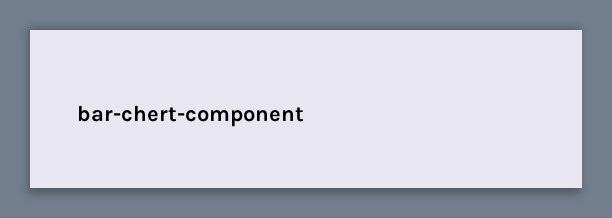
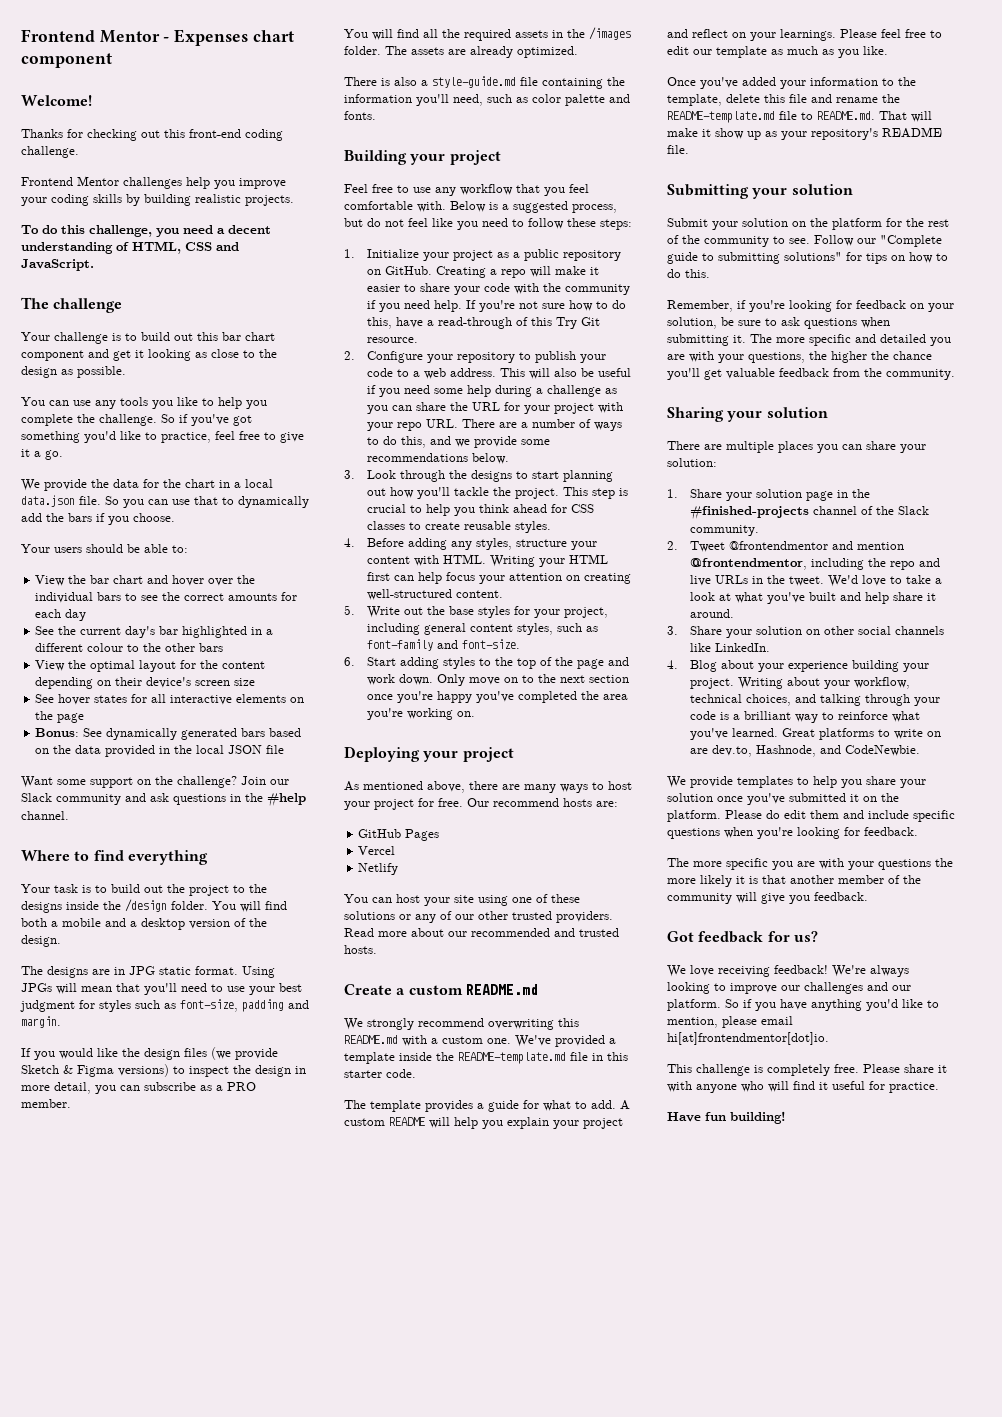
[77,105,304,127] bar-chert-component -> [21,29,294,46] [21,53,112,68] [21,95,92,106] [21,129,283,141] [21,146,79,158] [21,176,286,189] [21,194,294,206] [21,225,271,237] [21,241,239,254] [21,259,94,271] [21,297,123,313] [21,332,275,344] [21,349,277,361] [21,366,126,378] [21,397,267,409] [21,414,252,426] [21,431,304,443] [21,449,63,460] [21,479,273,491] [21,495,309,508] [21,513,175,525] [21,544,188,553] [35,575,256,586] [35,592,298,603] [35,609,87,621] [35,626,274,638] [35,643,224,652] [35,660,266,672] [35,677,256,689] [35,694,305,705] [35,711,85,723] [35,728,302,740] [35,745,285,757] [21,776,289,788] [21,793,306,807] [21,811,69,820] [21,850,208,865] [21,884,267,896] [21,899,287,913] [21,918,267,930] [21,935,61,947] [21,966,275,978] [21,983,302,995] [20,999,309,1012] [21,1016,61,1028] [21,1047,278,1060] [21,1064,306,1077] [21,1082,256,1094] [21,1099,71,1108] [344,27,631,41] [344,46,578,58] [344,76,625,89] [344,94,630,106] [344,111,376,120] [344,150,501,165] [344,184,589,196] [344,201,617,213] [344,218,632,230] [344,249,621,261] [366,266,599,278] [366,283,630,295] [366,300,626,312] [366,317,600,329] [366,337,418,343] [344,351,606,363] [366,368,631,379] [366,385,617,397] [366,402,623,414] [366,419,622,431] [366,436,550,448] [366,453,509,464] [344,470,613,482] [366,487,628,499] [366,504,594,516] [366,521,551,533] [344,538,597,550] [366,554,608,567] [366,572,631,584] [366,589,503,600] [344,605,608,618] [366,623,598,635] [366,639,520,651] [344,657,629,669] [366,674,629,686] [366,691,628,703] [366,708,475,720] [344,746,514,762] [344,781,632,793] [344,798,618,810] [358,829,440,841] [358,846,396,855] [358,863,399,875] [344,894,580,906] [344,911,613,923] [344,928,619,937] [344,945,377,954] [344,984,538,995] [344,1018,579,1030] [344,1035,616,1047] [344,1052,628,1064] [344,1069,416,1078] [344,1100,630,1112] [344,1117,623,1129] [667,29,942,41] [667,46,888,58] [667,77,916,89] [667,94,900,106] [667,111,932,123] [667,127,942,140] [667,145,689,154] [667,184,853,199] [667,218,949,230] [667,235,942,247] [667,252,948,264] [667,269,710,278] [667,300,954,312] [667,317,890,329] [667,334,951,346] [667,351,932,363] [667,368,955,380] [667,407,828,422] [667,441,926,453] [667,458,717,467] [667,489,870,501] [689,506,929,520] [689,525,759,536] [667,541,904,552] [689,558,940,570] [689,575,942,587] [689,592,936,604] [689,609,734,618] [667,626,944,638] [689,643,770,652] [667,660,929,672] [689,677,910,689] [689,694,940,706] [689,711,920,723] [689,728,941,740] [689,745,920,757] [667,776,926,788] [667,793,899,805] [667,810,955,822] [667,827,918,839] [667,858,953,870] [667,875,921,887] [667,892,868,904] [667,931,818,943] [667,965,909,977] [667,982,911,994] [667,999,939,1011] [667,1016,793,1028] [667,1032,829,1045] [667,1064,947,1076] [667,1081,939,1093] [667,1111,786,1124] Frontend Mentor - Expenses chart component // Welcome! // Thanks for checking out this front-end coding challenge. // Frontend Mentor challenges help you improve your coding skills by building realistic projects. // To do this challenge, you need a decent understanding of HTML, CSS and JavaScript. // The challenge // Your challenge is to build out this bar chart component and get it looking as close to the design as possible. // You can use any tools you like to help you complete the challenge. So if you've got something you'd like to practice, feel free to give it a go. // We provide the data for the chart in a local data.json file. So you can use that to dynamically add the bars if you choose. // Your users should be able to: // View the bar chart and hover over the individual bars to see the correct amounts for each day // See the current day's bar highlighted in a different colour to the other bars // View the optimal layout for the content depending on their device's screen size // See hover states for all interactive elements on the page // Bonus: See dynamically generated bars based on the data provided in the local JSON file // Want some support on the challenge? Join our Slack community and ask questions in the #help channel. // Where to find everything // Your task is to build out the project to the designs inside the /design folder. You will find both a mobile and a desktop version of the design. // The designs are in JPG static format. Using JPGs will mean that you'll need to use your best judgment for styles such as font-size, padding and margin. // If you would like the design files (we provide Sketch & Figma versions) to inspect the design in more detail, you can subscribe as a PRO member. // You will find all the required assets in the /images folder. The assets are already optimized. // There is also a style-guide.md file containing the information you'll need, such as color palette and fonts. // Building your project // Feel free to use any workflow that you feel comfortable with. Below is a suggested process, but do not feel like you need to follow these steps: // 1. Initialize your project as a public repository on GitHub. Creating a repo will make it easier to share your code with the community if you need help. If you're not sure how to do this, have a read-through of this Try Git resource. // 2. Configure your repository to publish your code to a web address. This will also be useful if you need some help during a challenge as you can share the URL for your project with your repo URL. There are a number of ways to do this, and we provide some recommendations below. // 3. Look through the designs to start planning out how you'll tackle the project. This step is crucial to help you think ahead for CSS classes to create reusable styles. // 4. Before adding any styles, structure your content with HTML. Writing your HTML first can help focus your attention on creating well-structured content. // 5. Write out the base styles for your project, including general content styles, such as font-family and font-size. // 6. Start adding styles to the top of the page and work down. Only move on to the next section once you're happy you've completed the area you're working on. // Deploying your project // As mentioned above, there are many ways to host your project for free. Our recommend hosts are: // GitHub Pages // Vercel // Netlify // You can host your site using one of these solutions or any of our other trusted providers. Read more about our recommended and trusted hosts. // Create a custom README.md // We strongly recommend overwriting this README.md with a custom one. We've provided a template inside the README-template.md file in this starter code. // The template provides a guide for what to add. A custom README will help you explain your project and reflect on your learnings. Please feel free to edit our template as much as you like. // Once you've added your information to the template, delete this file and rename the README-template.md file to README.md. That will make it show up as your repository's README file. // Submitting your solution // Submit your solution on the platform for the rest of the community to see. Follow our "Complete guide to submitting solutions" for tips on how to do this. // Remember, if you're looking for feedback on your solution, be sure to ask questions when submitting it. The more specific and detailed you are with your questions, the higher the chance you'll get valuable feedback from the community. // Sharing your solution // There are multiple places you can share your solution: // 1. Share your solution page in the #finished-projects channel of the Slack community. // 2. Tweet @frontendmentor and mention @frontendmentor, including the repo and live URLs in the tweet. We'd love to take a look at what you've built and help share it around. // 3. Share your solution on other social channels like LinkedIn. // 4. Blog about your experience building your project. Writing about your workflow, technical choices, and talking through your code is a brilliant way to reinforce what you've learned. Great platforms to write on are dev.to, Hashnode, and CodeNewbie. // We provide templates to help you share your solution once you've submitted it on the platform. Please do edit them and include specific questions when you're looking for feedback. // The more specific you are with your questions the more likely it is that another member of the community will give you feedback. // Got feedback for us? // We love receiving feedback! We're always looking to improve our challenges and our platform. So if you have anything you'd like to mention, please email hi[at]frontendmentor[dot]io. // This challenge is completely free. Please share it with anyone who will find it useful for practice. // Have fun building!

